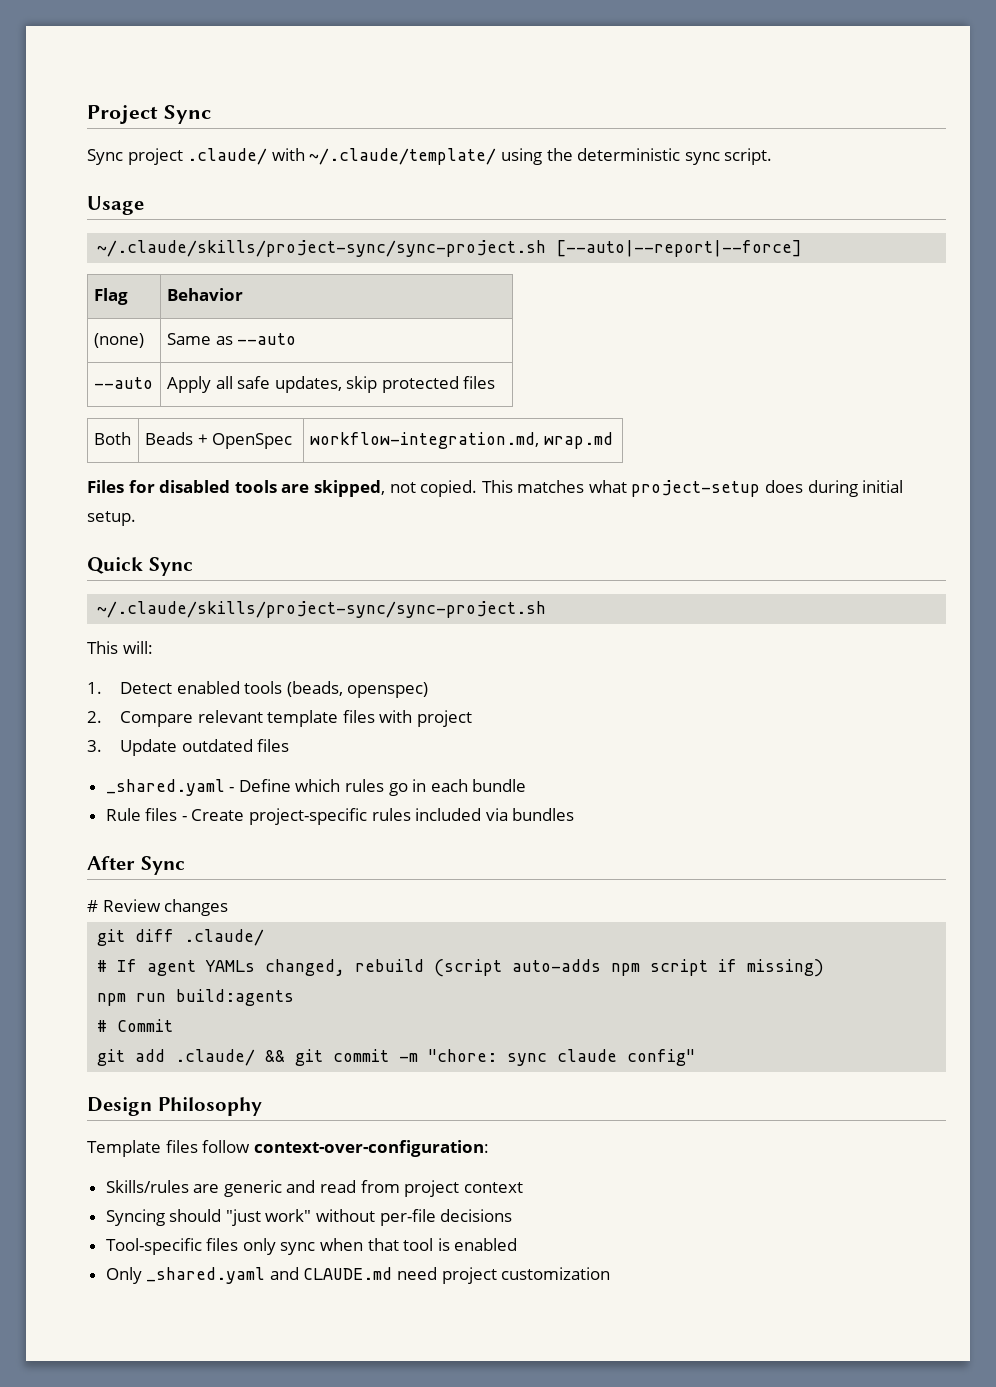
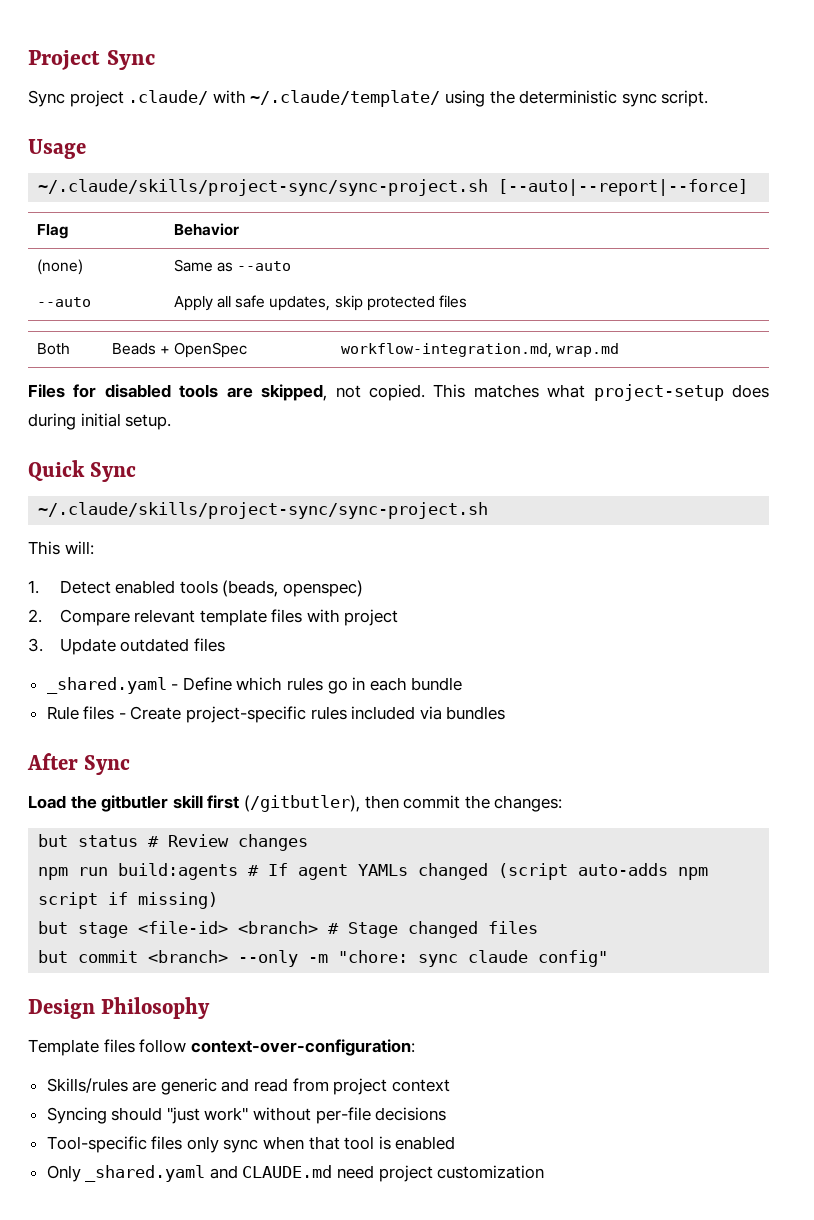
(185, 865) none -> [28,795,563,812] [38,834,139,847] Load the gitbutler skill first (/gitbutler), then commit the changes: // but status
[97,929,265,946] git diff .claude/ // -> [38,863,239,880] npm run build:agents
[265,959,425,976] changed, rebuild -> [418,863,489,880] changed
[97,989,295,1006] [97,1019,174,1032] [97,1049,390,1066] npm run build:agents // # Commit // git add .claude/ && git commit -> [38,921,539,938] [38,950,299,967] but stage <file-id> <branch> # Stage changed files // but commit <branch> --only

